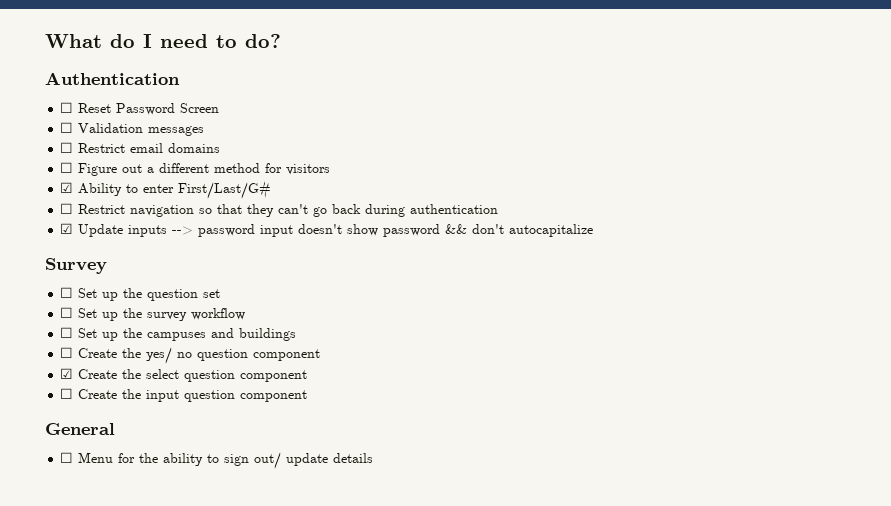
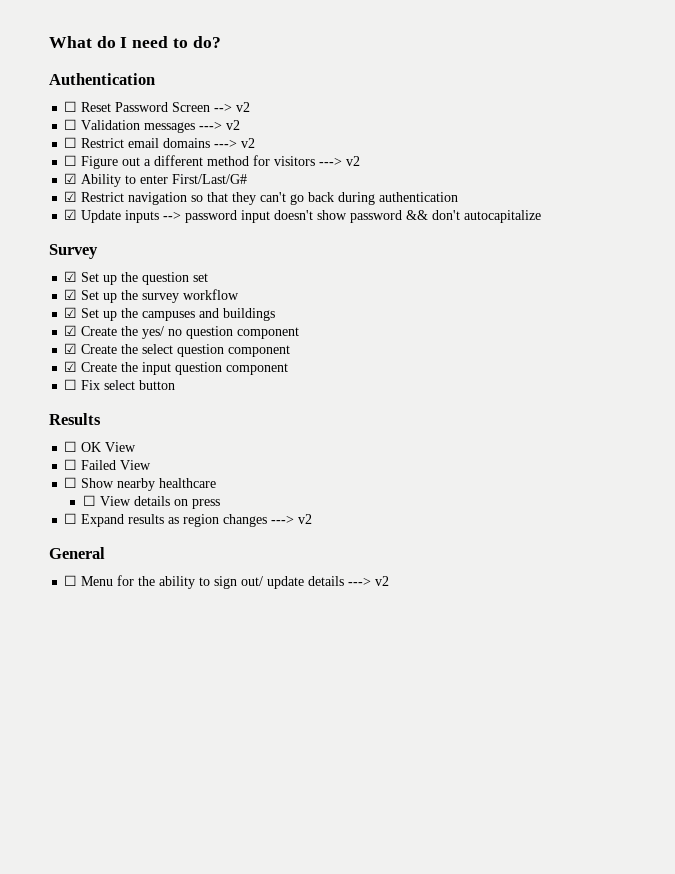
(220, 108) none -> [214,102,251,112] --> v2
(205, 131) none -> [199,120,241,130] ---> v2
(221, 148) none -> [214,138,256,148] ---> v2
(331, 169) none -> [319,156,361,166] ---> v2
[60,203,74,214] ☐ -> [64,191,78,202] ☑
[60,287,74,298] ☐ -> [64,271,78,282] ☑
[60,307,74,318] ☐ -> [64,289,78,300] ☑
[60,327,74,338] ☐ -> [64,307,78,318] ☑
[60,347,74,358] ☐ -> [64,325,78,336] ☑
[60,388,74,399] ☐ -> [64,361,78,372] ☑
(308, 396) none -> [64,379,176,390] [49,413,101,425] [64,441,137,452] [64,459,152,470] [64,477,217,491] [82,495,220,509] [64,513,313,527] // ☐ Fix select button // Results // ☐ OK View // ☐ Failed View // ☐ Show nearby healthcare // ☐ View details on press // ☐ Expand results as region changes ---> v2
(374, 458) none -> [348,576,390,586] ---> v2

